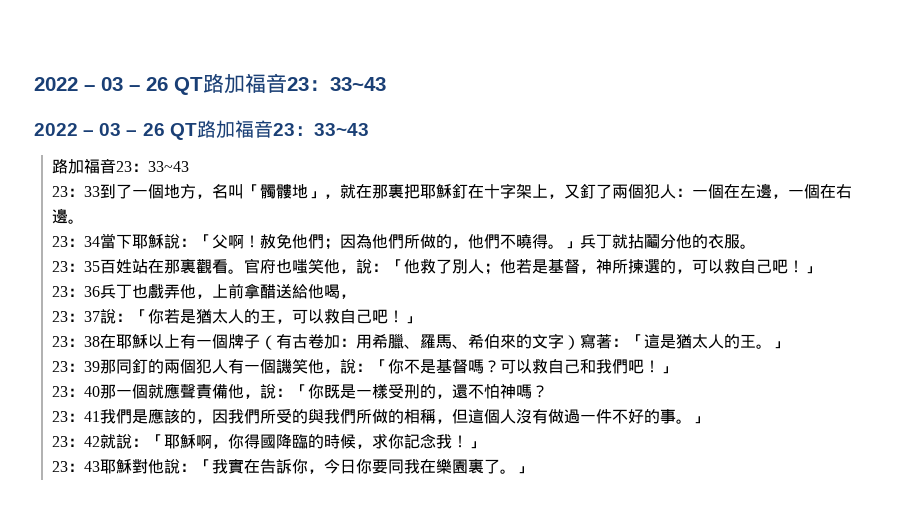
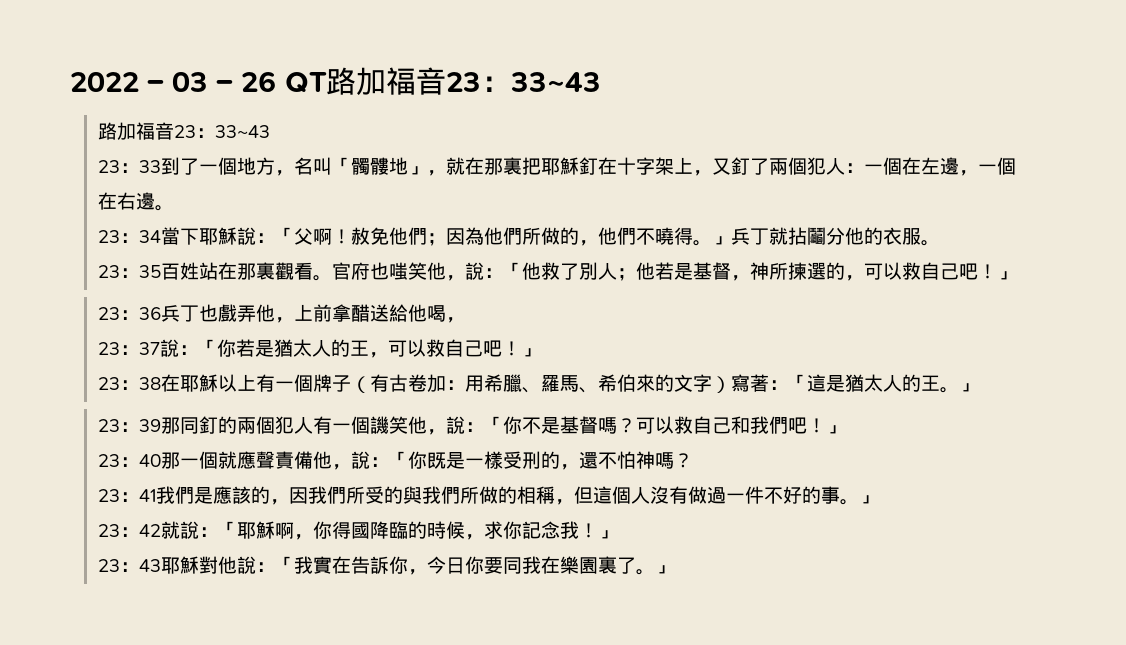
[34,120,369,140] // 2022 – 03 – 26 QT路加福音23：33~43 -> (601, 82) none

